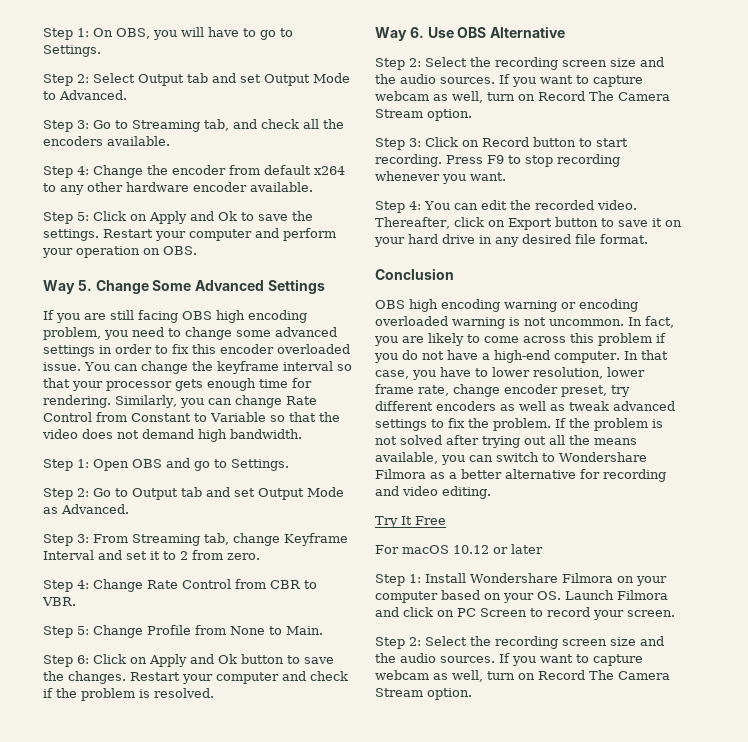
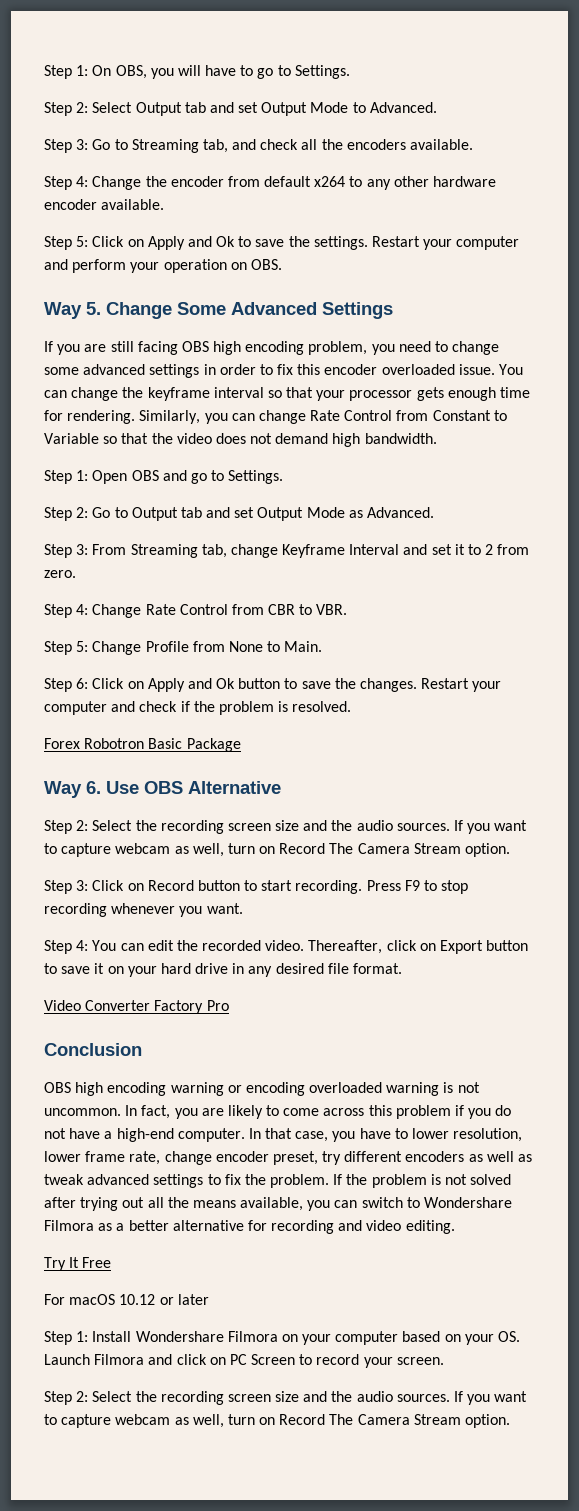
(214, 693) none -> [44,738,241,752] // Forex Robotron Basic Package
(648, 239) none -> [44,1000,229,1014] // Video Converter Factory Pro

